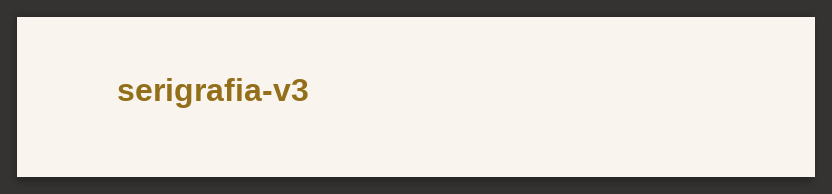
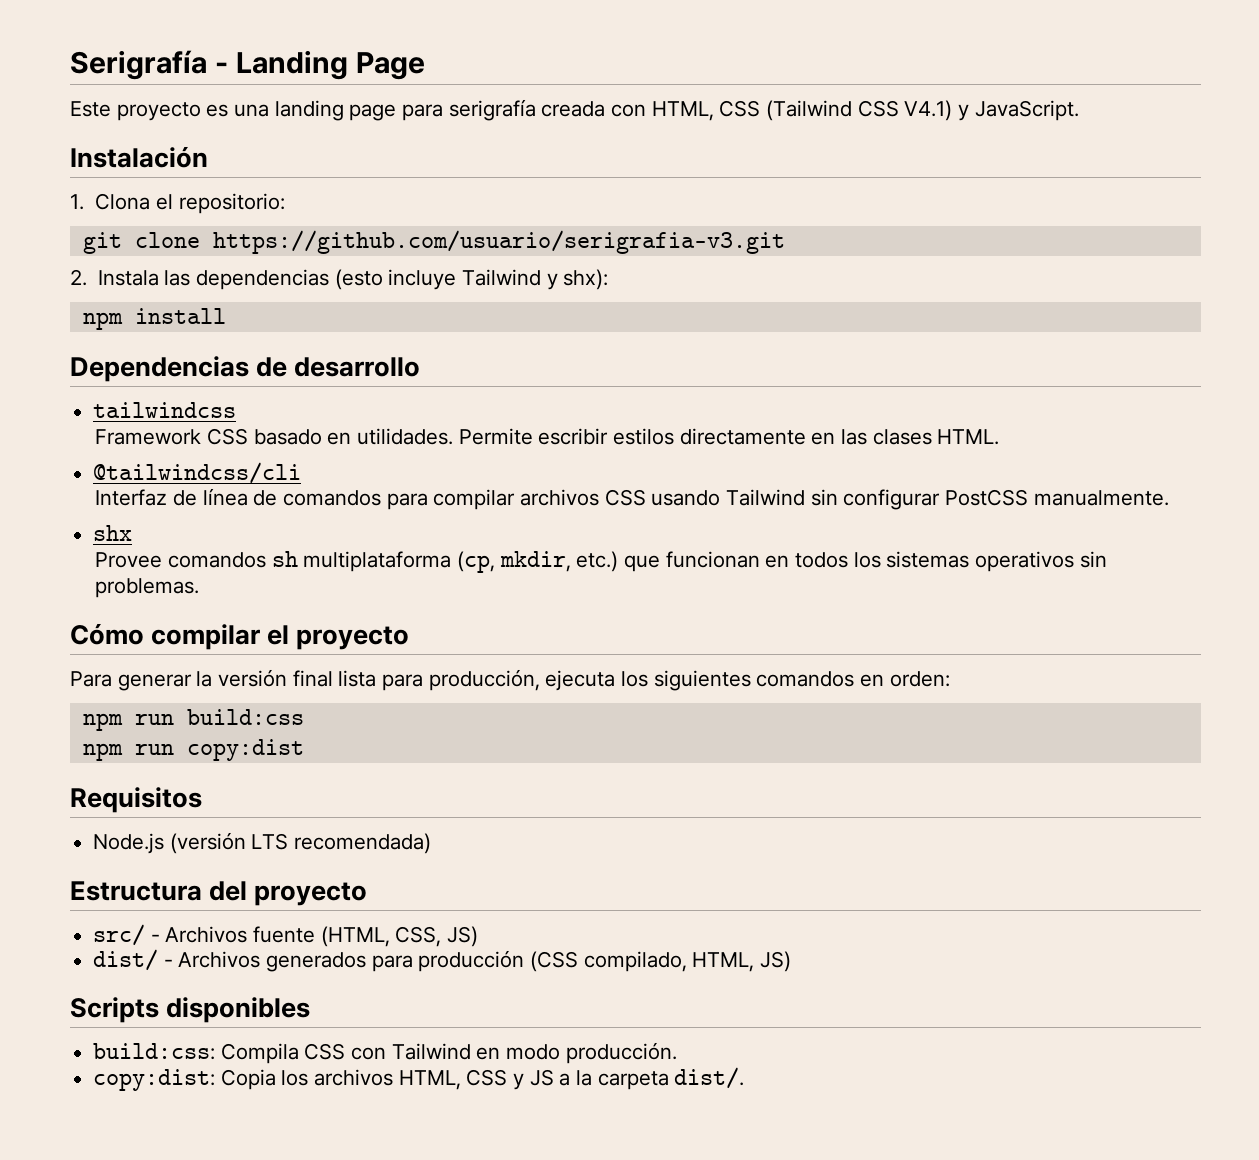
[117,78,309,108] serigrafia-v3 -> [70,50,425,80] [70,99,1079,121] [70,146,208,168] [70,193,285,214] [82,230,785,254] [70,269,609,290] [82,308,226,330] [70,356,421,382] [93,402,237,418] [95,428,1000,445] [93,462,302,484] [95,488,1169,510] [93,525,133,541] [95,551,1107,573] [95,578,200,598] [70,623,410,650] [70,669,950,691] [82,709,304,731] [82,739,304,761] [70,787,202,813] [93,832,432,854] [70,881,368,906] [93,924,479,947] [93,949,792,972] [70,997,311,1023] [93,1042,677,1064] [93,1067,745,1091] Serigrafía - Landing Page // Este proyecto es una landing page para serigrafía creada con HTML, CSS (Tailwind CSS V4.1) y JavaScript. // Instalación // 1. Clona el repositorio: // git clone https://github.com/usuario/serigrafia-v3.git // 2. Instala las dependencias (esto incluye Tailwind y shx): // npm install // Dependencias de desarrollo // tailwindcss // Framework CSS basado en utilidades. Permite escribir estilos directamente en las clases HTML. // @tailwindcss/cli // Interfaz de línea de comandos para compilar archivos CSS usando Tailwind sin configurar PostCSS manualmente. // shx // Provee comandos sh multiplataforma (cp, mkdir, etc.) que funcionan en todos los sistemas operativos sin problemas. // Cómo compilar el proyecto // Para generar la versión final lista para producción, ejecuta los siguientes comandos en orden: // npm run build:css // npm run copy:dist // Requisitos // Node.js (versión LTS recomendada) // Estructura del proyecto // src/ - Archivos fuente (HTML, CSS, JS) // dist/ - Archivos generados para producción (CSS compilado, HTML, JS) // Scripts disponibles // build:css: Compila CSS con Tailwind en modo producción. // copy:dist: Copia los archivos HTML, CSS y JS a la carpeta dist/.

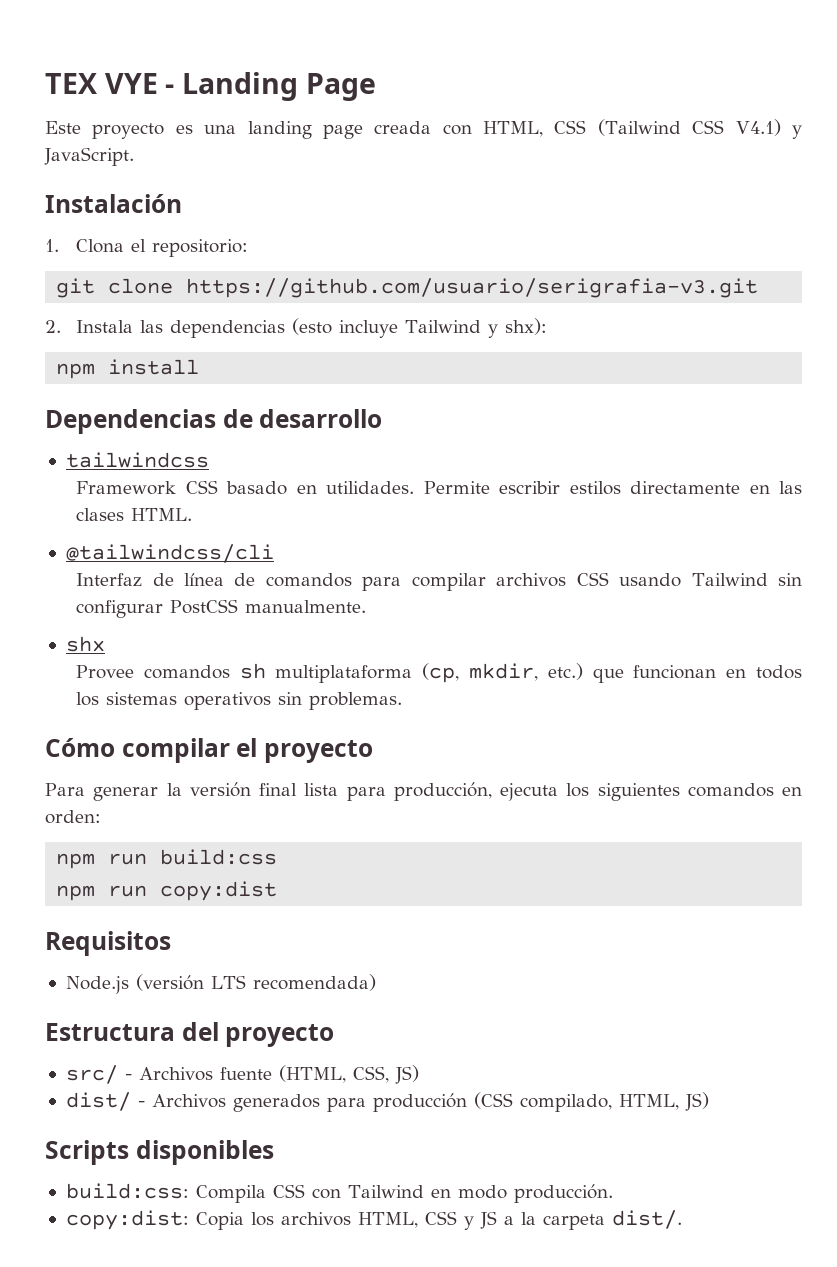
[70,50,207,80] Serigrafía -> [45,73,158,94] TEX VYE
[402,99,536,121] para serigrafía -> (363, 131) none

